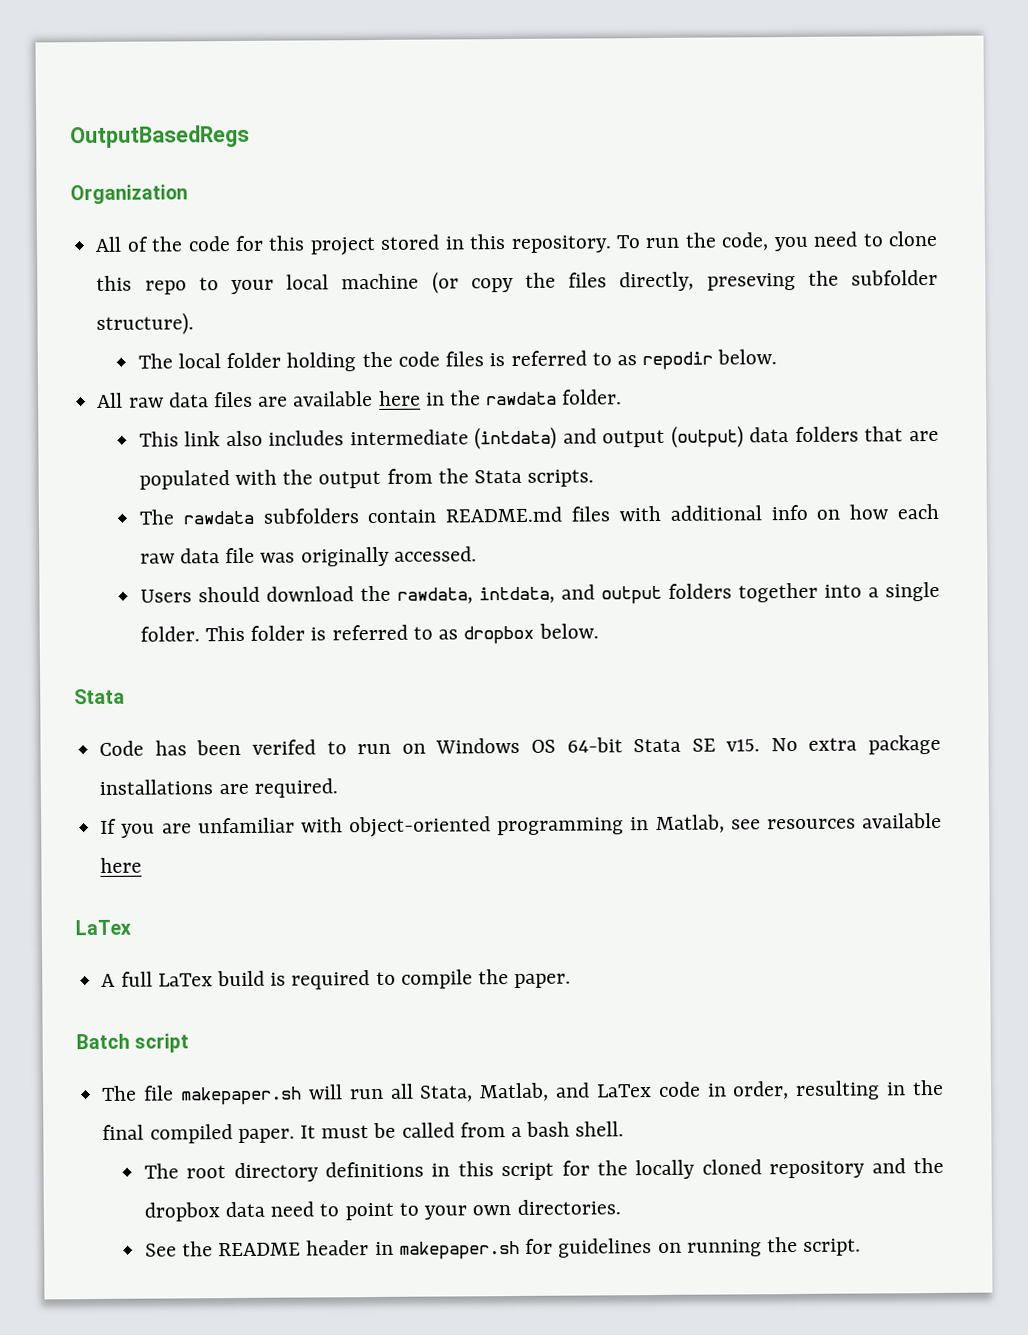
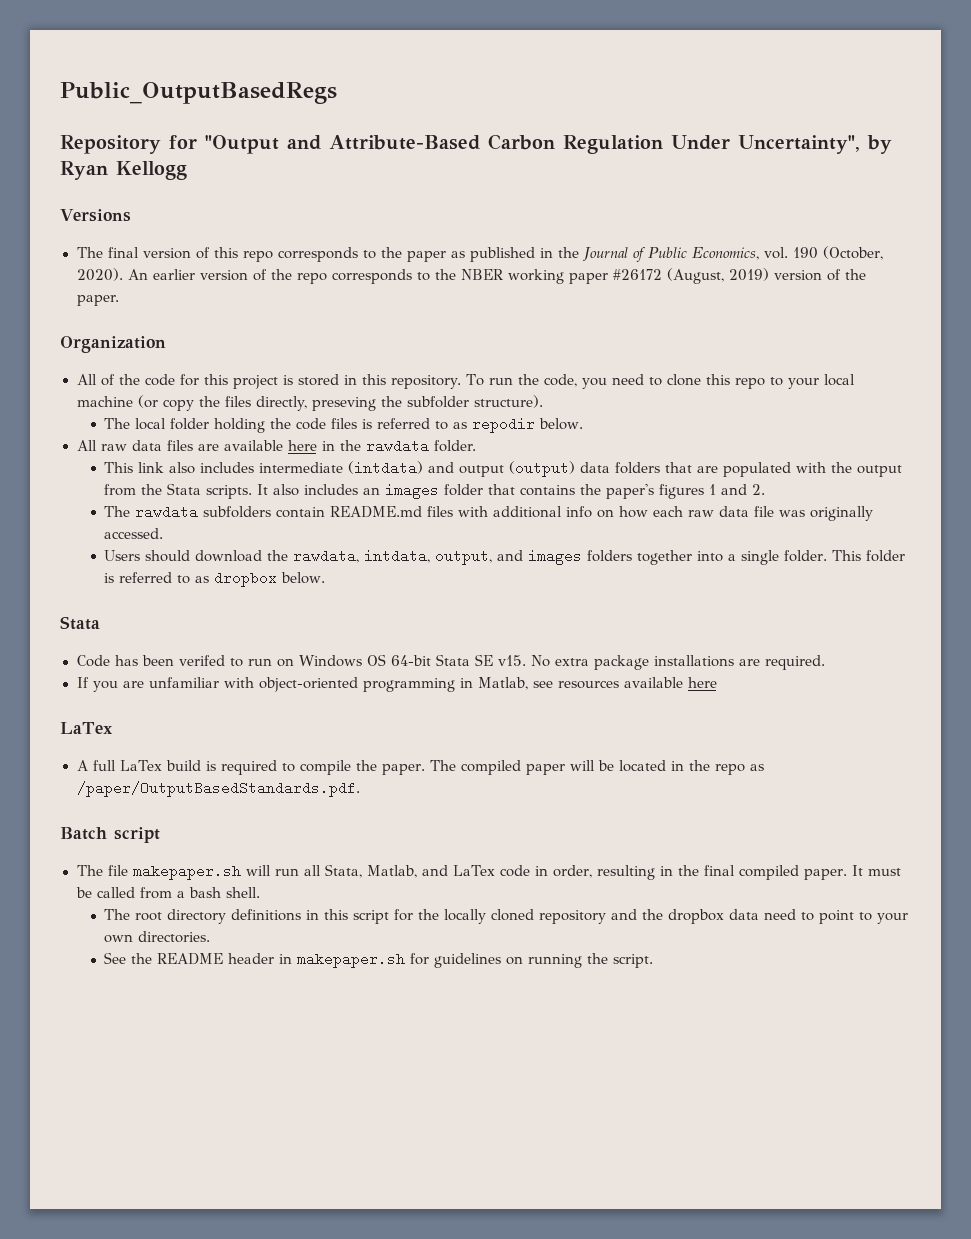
[70,124,250,149] OutputBasedRegs -> [60,82,337,104] [60,134,892,154] [60,161,187,180] [60,209,131,222] [76,246,883,262] [76,268,866,284] [76,295,120,306] Public_OutputBasedRegs // Repository for "Output and Attribute-Based Carbon Regulation Under Uncertainty", by Ryan Kellogg // Versions // The final version of this repo corresponds to the paper as published in the Journal of Public Economics, vol. 190 (October, 2020). An earlier version of the repo corresponds to the NBER working paper #26172 (August, 2019) version of the paper.
(376, 246) none -> [282,375,293,385] is
(595, 478) none -> [257,483,766,499] It also includes an images folder that contains the paper's figures 1 and 2.
[560,584,662,605] and output -> [435,549,583,565] output, and images
(572, 981) none -> [430,760,765,775] [76,781,360,797] The compiled paper will be located in the repo as /paper/OutputBasedStandards.pdf.

